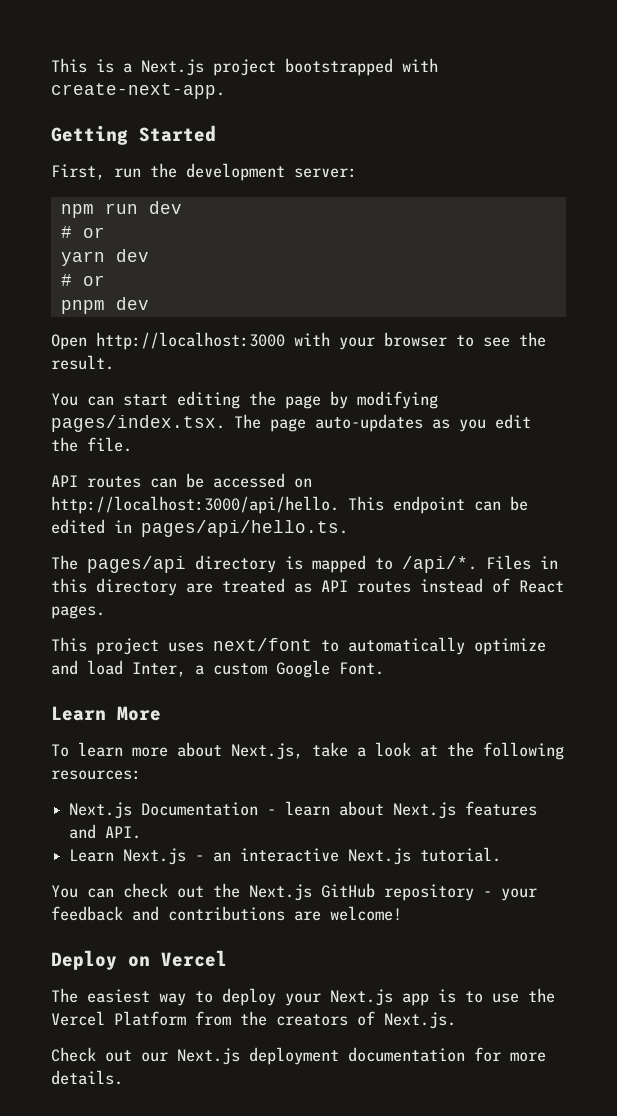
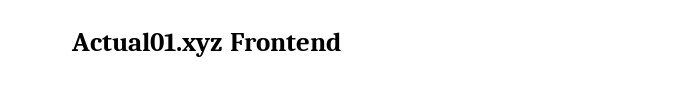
[51,58,438,76] [51,83,225,99] [51,125,216,145] [51,163,357,181] [60,201,182,218] [60,226,105,238] [60,249,149,266] [60,274,105,286] [60,297,149,314] [51,332,546,350] [51,355,114,370] [51,391,438,409] [51,414,531,432] [51,437,132,452] [51,473,312,488] [51,496,528,514] [51,519,348,537] [51,555,558,573] [51,578,564,596] [51,605,105,619] [51,637,546,655] [51,660,384,678] [51,706,161,721] [51,742,564,760] [51,770,141,780] [69,801,538,819] [69,824,142,839] [69,847,502,865] [51,883,537,901] [51,906,402,921] [51,950,227,970] [51,988,555,1006] [51,1011,456,1029] [51,1047,546,1065] [51,1070,123,1085] This is a Next.js project bootstrapped with create-next-app. // Getting Started // First, run the development server: // npm run dev // # or // yarn dev // # or // pnpm dev // Open http://localhost:3000 with your browser to see the result. // You can start editing the page by modifying pages/index.tsx. The page auto-updates as you edit the file. // API routes can be accessed on http://localhost:3000/api/hello. This endpoint can be edited in pages/api/hello.ts. // The pages/api directory is mapped to /api/*. Files in this directory are treated as API routes instead of React pages. // This project uses next/font to automatically optimize and load Inter, a custom Google Font. // Learn More // To learn more about Next.js, take a look at the following resources: // Next.js Documentation - learn about Next.js features and API. // Learn Next.js - an interactive Next.js tutorial. // You can check out the Next.js GitHub repository - your feedback and contributions are welcome! // Deploy on Vercel // The easiest way to deploy your Next.js app is to use the Vercel Platform from the creators of Next.js. // Check out our Next.js deployment documentation for more details. -> [71,32,342,57] Actual01.xyz Frontend

